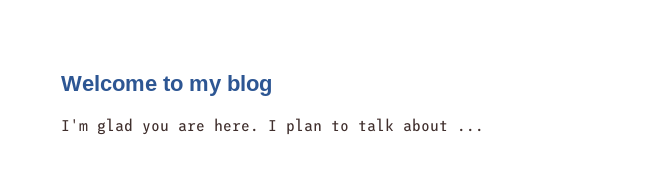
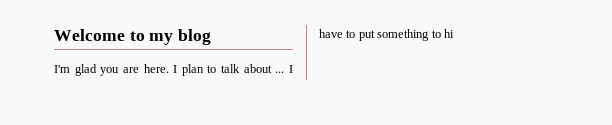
(484, 130) none -> [289,65,293,73] [319,29,454,41] I have to put something to hi

